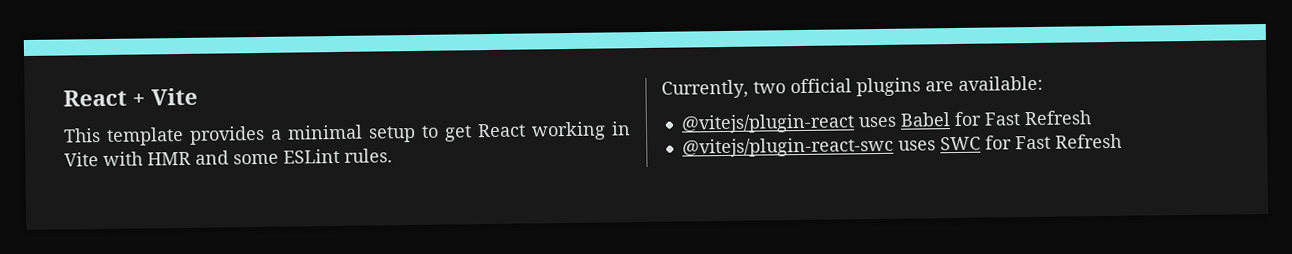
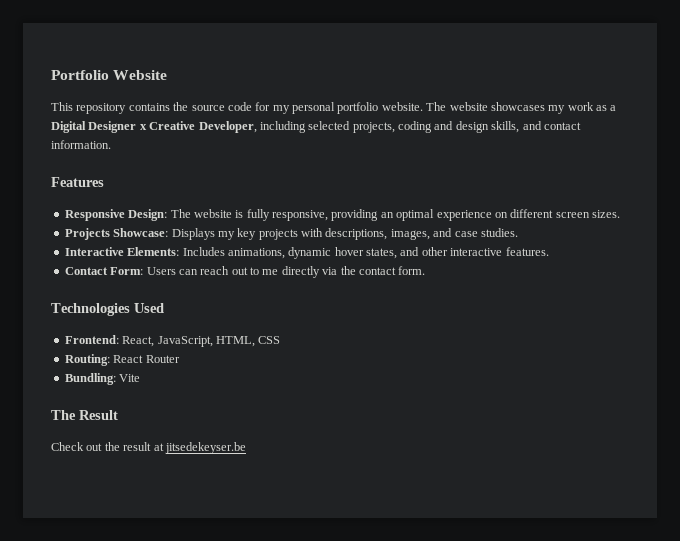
[63,87,199,107] [63,121,631,146] [64,148,393,167] [661,75,1043,99] [680,110,1092,134] [681,133,1122,158] React + Vite // This template provides a minimal setup to get React working in Vite with HMR and some ESLint rules. // Currently, two official plugins are available: // @vitejs/plugin-react uses Babel for Fast Refresh // @vitejs/plugin-react-swc uses SWC for Fast Refresh -> [51,70,168,80] [51,102,617,114] [51,121,581,133] [51,140,111,149] [51,177,104,187] [64,209,620,221] [64,228,518,240] [64,247,549,259] [64,266,426,278] [51,303,164,316] [64,335,281,347] [64,354,180,366] [64,373,141,385] [51,410,118,420] [51,442,246,454] Portfolio Website // This repository contains the source code for my personal portfolio website. The website showcases my work as a Digital Designer x Creative Developer, including selected projects, coding and design skills, and contact information. // Features // Responsive Design: The website is fully responsive, providing an optimal experience on different screen sizes. // Projects Showcase: Displays my key projects with descriptions, images, and case studies. // Interactive Elements: Includes animations, dynamic hover states, and other interactive features. // Contact Form: Users can reach out to me directly via the contact form. // Technologies Used // Frontend: React, JavaScript, HTML, CSS // Routing: React Router // Bundling: Vite // The Result // Check out the result at jitsedekeyser.be

